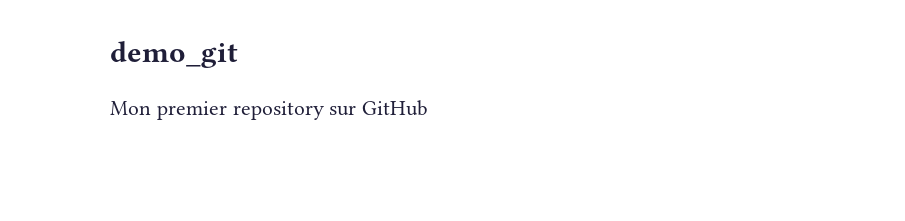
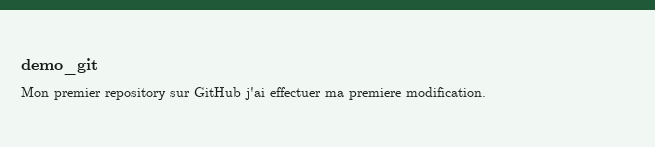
(429, 108) none -> [245,87,486,100] j'ai effectuer ma premiere modification.

